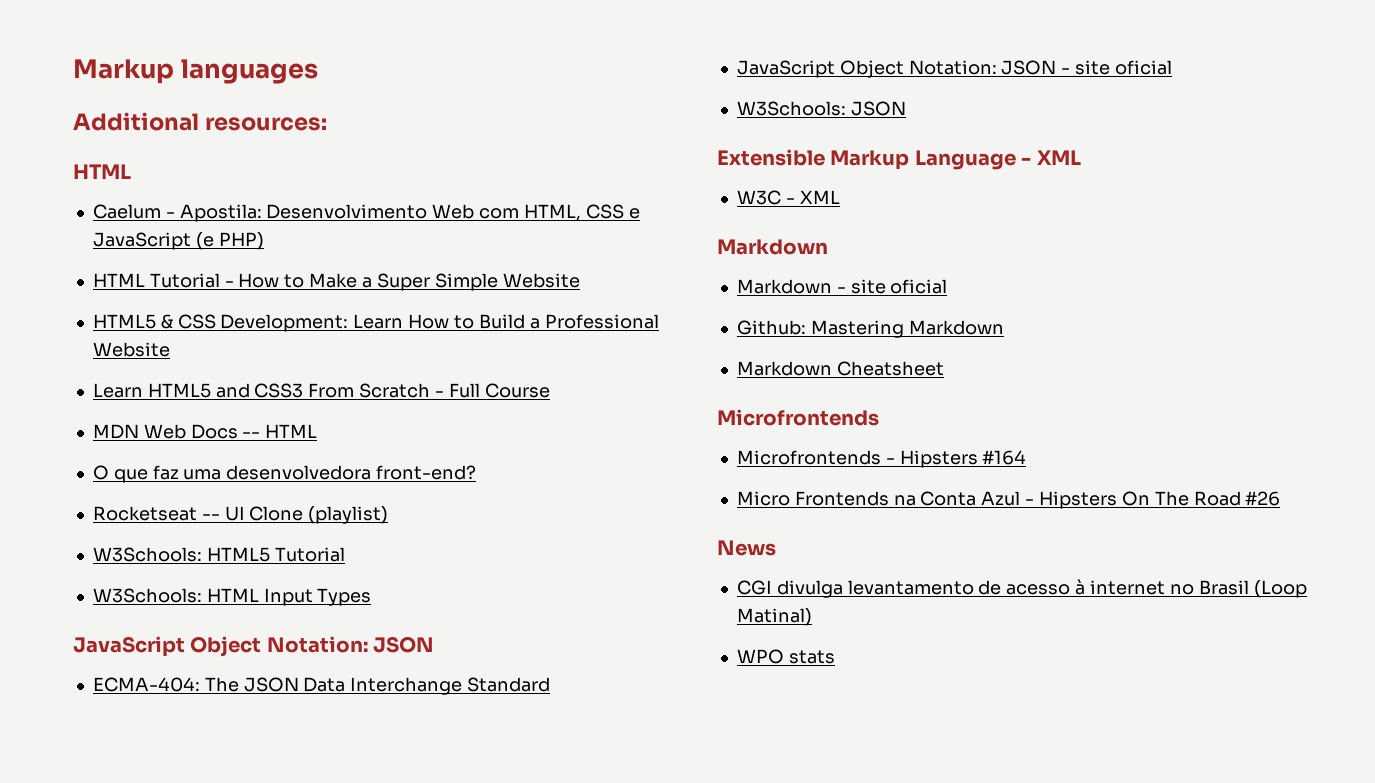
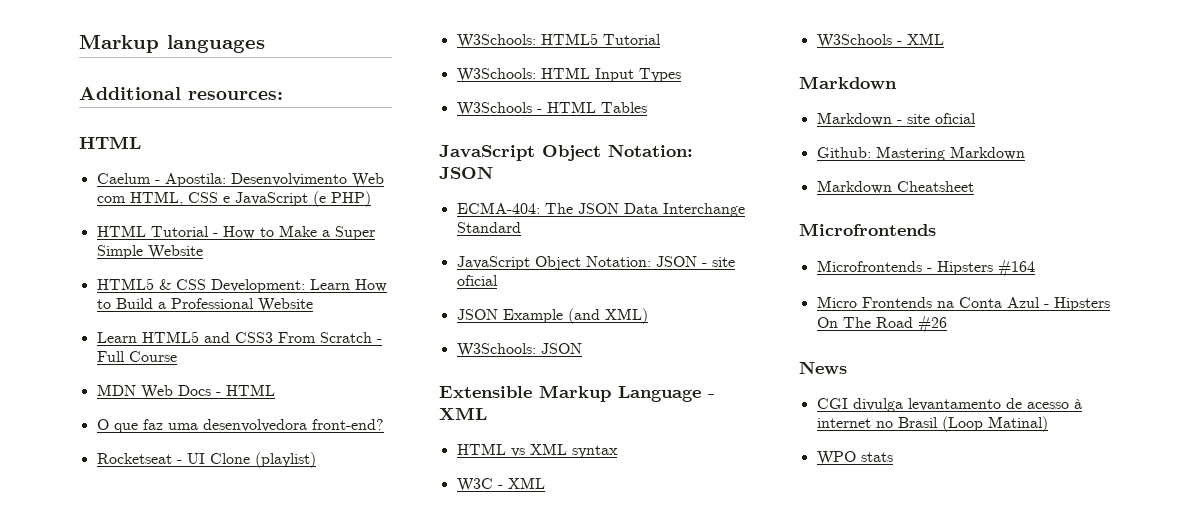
[242,432,261,438] -- -> [215,392,221,396] -
[201,514,220,520] -- -> [176,460,182,464] -
(372, 597) none -> [456,101,647,116] // W3Schools - HTML Tables
(1172, 67) none -> [456,308,648,324] // JSON Example (and XML)
(1081, 157) none -> [456,443,618,458] // HTML vs XML syntax
(840, 197) none -> [816,33,944,48] // W3Schools - XML

